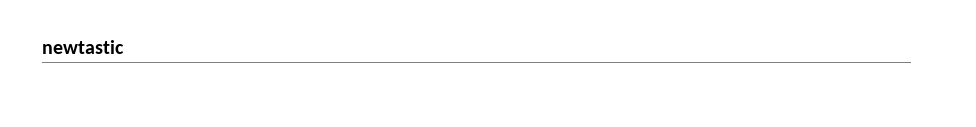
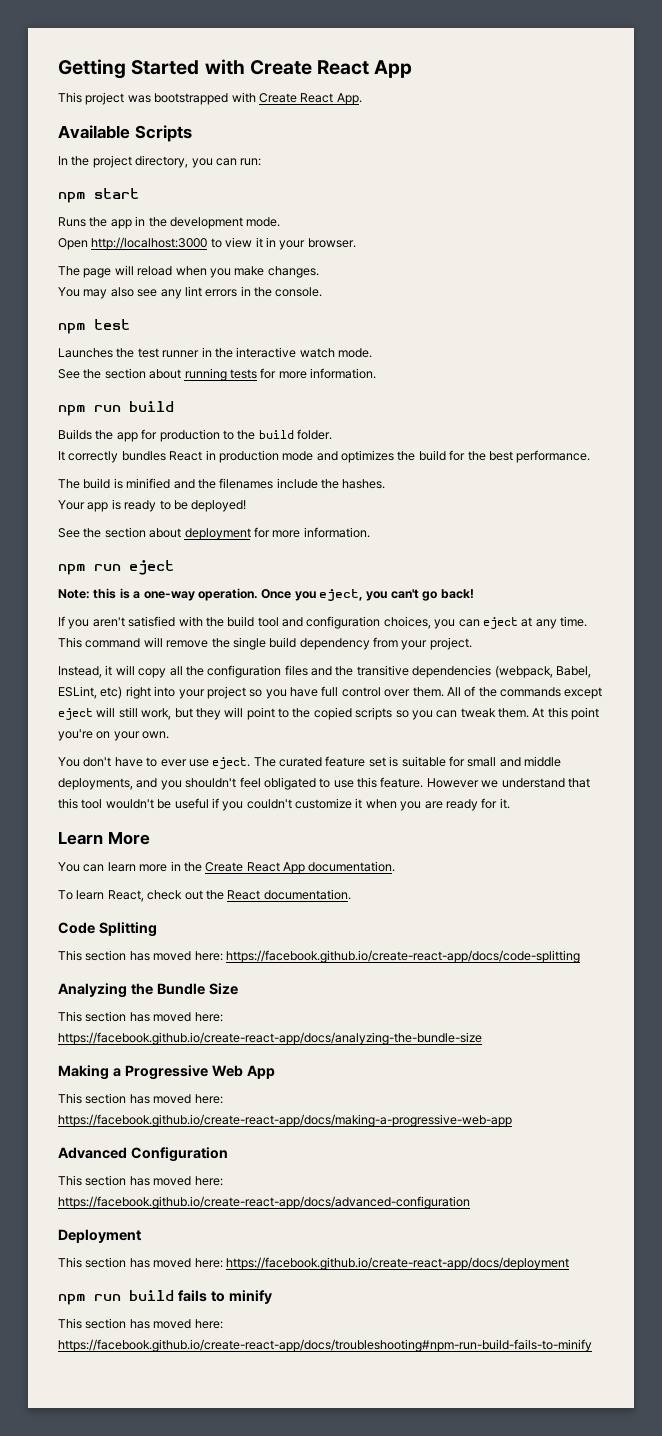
[42,40,124,54] newtastic -> [58,59,413,79] [58,92,362,105] [58,125,192,142] [58,155,262,168] [58,188,139,203] [58,216,281,229] [58,237,356,250] [58,265,319,278] [58,286,323,299] [58,319,130,334] [58,347,372,358] [58,368,376,381] [58,401,174,416] [58,429,332,442] [58,450,591,463] [58,478,386,489] [58,499,247,512] [58,527,370,540] [58,560,174,575] [58,588,474,601] [58,616,587,629] [58,637,472,650] [58,665,591,678] [58,686,603,699] [58,707,600,720] [58,729,170,741] [58,756,561,769] [58,777,590,790] [58,798,510,811] [58,831,150,845] [58,861,396,874] [58,889,351,902] [58,922,157,937] [58,950,580,963] [58,983,238,998] [58,1011,223,1022] [58,1032,482,1045] [58,1065,275,1080] [58,1093,223,1104] [58,1114,512,1127] [58,1147,228,1162] [58,1175,223,1186] [58,1196,470,1209] [58,1229,141,1243] [58,1257,569,1270] [58,1290,272,1305] [58,1318,223,1329] [58,1339,592,1352] Getting Started with Create React App // This project was bootstrapped with Create React App. // Available Scripts // In the project directory, you can run: // npm start // Runs the app in the development mode. // Open http://localhost:3000 to view it in your browser. // The page will reload when you make changes. // You may also see any lint errors in the console. // npm test // Launches the test runner in the interactive watch mode. // See the section about running tests for more information. // npm run build // Builds the app for production to the build folder. // It correctly bundles React in production mode and optimizes the build for the best performance. // The build is minified and the filenames include the hashes. // Your app is ready to be deployed! // See the section about deployment for more information. // npm run eject // Note: this is a one-way operation. Once you eject, you can't go back! // If you aren't satisfied with the build tool and configuration choices, you can eject at any time. This command will remove the single build dependency from your project. // Instead, it will copy all the configuration files and the transitive dependencies (webpack, Babel, ESLint, etc) right into your project so you have full control over them. All of the commands except eject will still work, but they will point to the copied scripts so you can tweak them. At this point you're on your own. // You don't have to ever use eject. The curated feature set is suitable for small and middle deployments, and you shouldn't feel obligated to use this feature. However we understand that this tool wouldn't be useful if you couldn't customize it when you are ready for it. // Learn More // You can learn more in the Create React App documentation. // To learn React, check out the React documentation. // Code Splitting // This section has moved here: https://facebook.github.io/create-react-app/docs/code-splitting // Analyzing the Bundle Size // This section has moved here: https://facebook.github.io/create-react-app/docs/analyzing-the-bundle-size // Making a Progressive Web App // This section has moved here: https://facebook.github.io/create-react-app/docs/making-a-progressive-web-app // Advanced Configuration // This section has moved here: https://facebook.github.io/create-react-app/docs/advanced-configuration // Deployment // This section has moved here: https://facebook.github.io/create-react-app/docs/deployment // npm run build fails to minify // This section has moved here: https://facebook.github.io/create-react-app/docs/troubleshooting#npm-run-build-fails-to-minify

